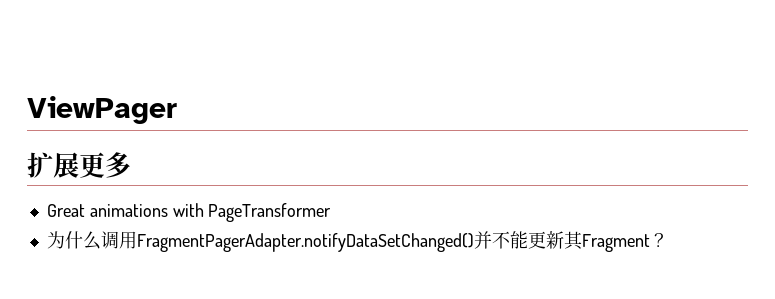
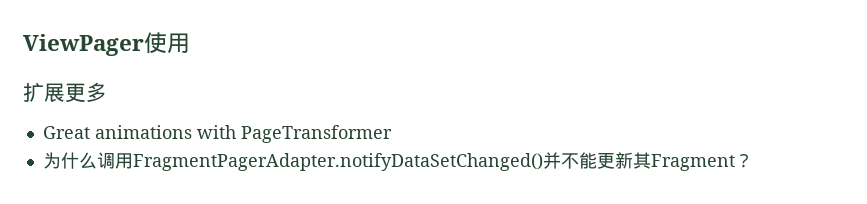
(177, 110) none -> [144,32,190,54] 使用

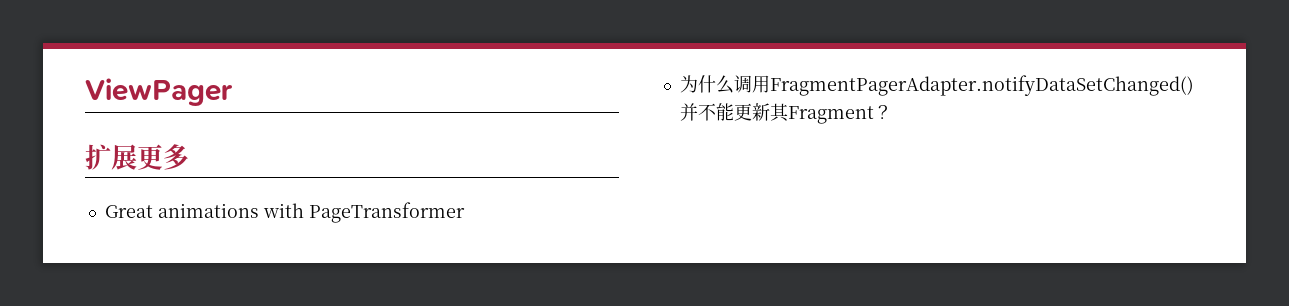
[144,32,190,54] 使用 -> (233, 92) none

